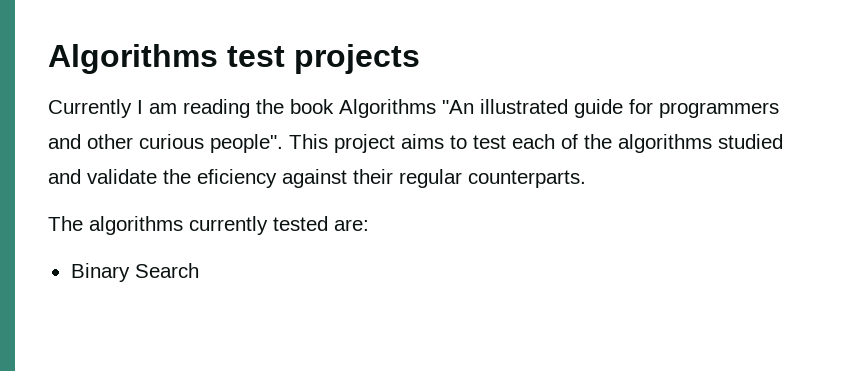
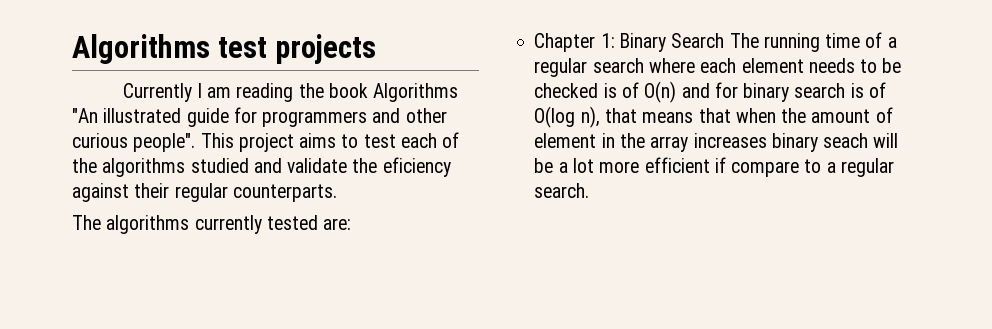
[70,263,199,282] Binary Search -> [534,32,897,52] [534,58,902,77] [534,81,886,103] [534,106,893,128] [534,133,899,152] [534,157,894,177] [534,183,590,198] Chapter 1: Binary Search The running time of a regular search where each element needs to be checked is of O(n) and for binary search is of O(log n), that means that when the amount of element in the array increases binary seach will be a lot more efficient if compare to a regular search.

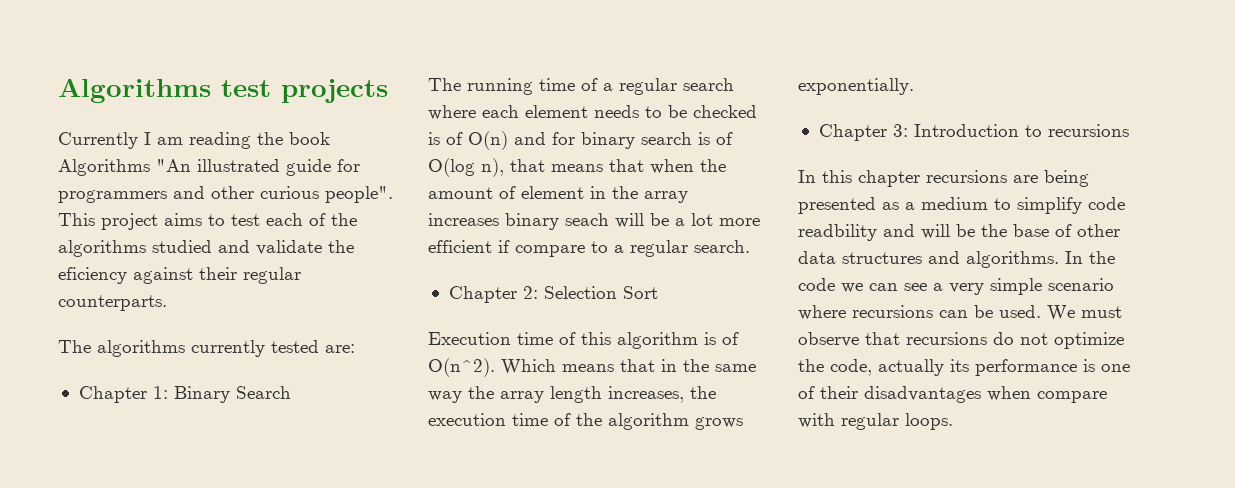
(725, 40) none -> (291, 392) //
(590, 190) none -> [448,286,658,303] [428,332,739,349] [428,358,756,377] [428,386,716,403] [428,413,743,430] [798,78,914,95] [818,124,1129,141] [798,170,1089,187] [798,197,1125,214] [798,224,1120,241] [798,251,1115,268] [798,278,1114,295] [798,305,1122,321] [798,332,1124,349] [798,359,1130,376] [798,386,1107,403] [798,413,953,430] // Chapter 2: Selection Sort // Execution time of this algorithm is of O(n^2). Which means that in the same way the array length increases, the execution time of the algorithm grows exponentially. // Chapter 3: Introduction to recursions // In this chapter recursions are being presented as a medium to simplify code readbility and will be the base of other data structures and algorithms. In the code we can see a very simple scenario where recursions can be used. We must observe that recursions do not optimize the code, actually its performance is one of their disadvantages when compare with regular loops.

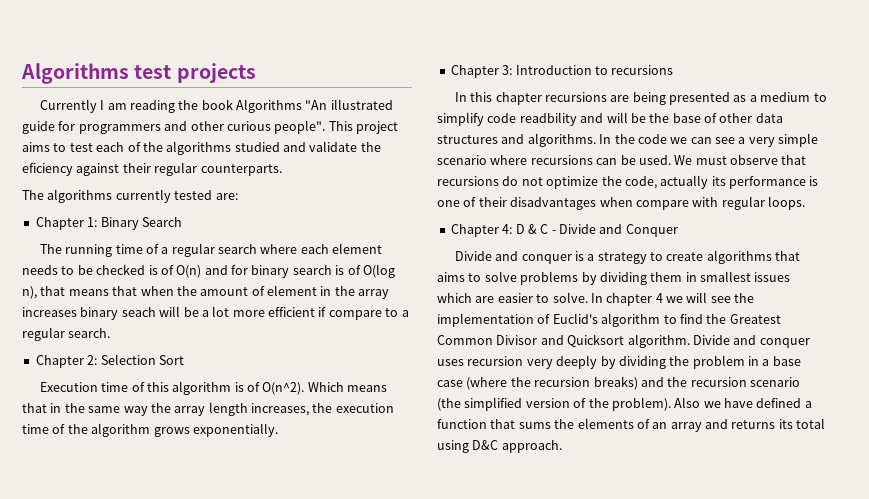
(953, 421) none -> [450,224,678,237] [454,250,801,264] [437,271,791,285] [437,292,755,306] [437,313,781,327] [437,334,810,348] [437,355,801,369] [437,376,800,390] [437,397,812,411] [437,418,826,432] [437,440,562,453] // Chapter 4: D & C - Divide and Conquer // Divide and conquer is a strategy to create algorithms that aims to solve problems by dividing them in smallest issues which are easier to solve. In chapter 4 we will see the implementation of Euclid's algorithm to find the Greatest Common Divisor and Quicksort algorithm. Divide and conquer uses recursion very deeply by dividing the problem in a base case (where the recursion breaks) and the recursion scenario (the simplified version of the problem). Also we have defined a function that sums the elements of an array and returns its total using D&C approach.

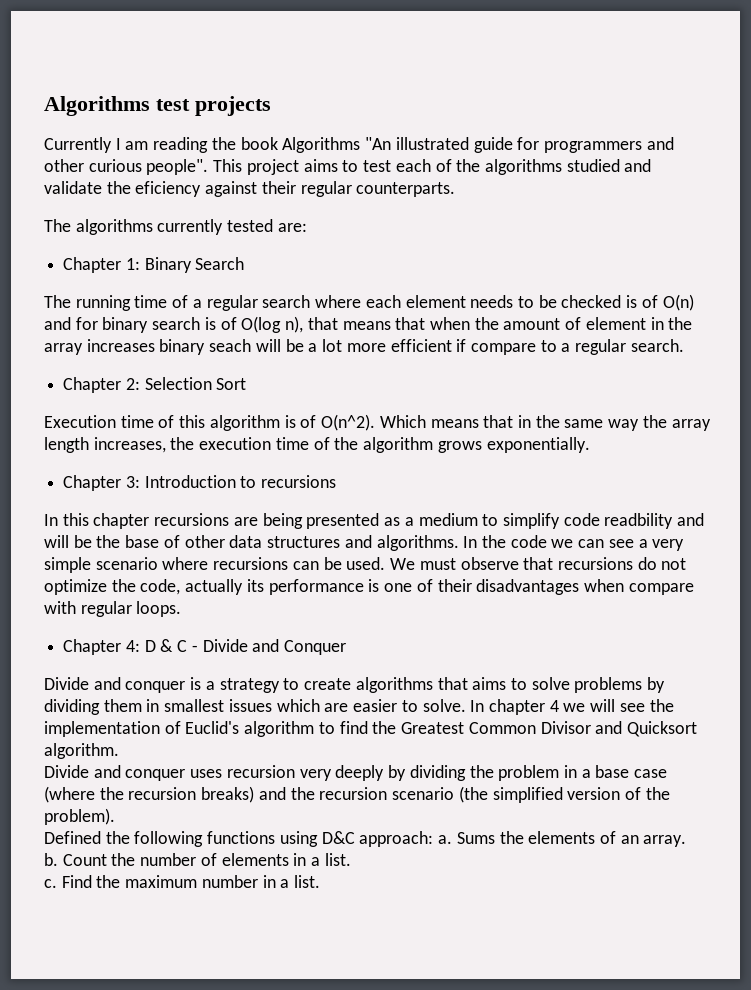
(690, 341) none -> (119, 751) //
[674,397,812,408] [437,418,826,432] [437,440,562,453] Also we have defined a function that sums the elements of an array and returns its total using D&C approach. -> [44,831,687,847] [44,853,351,866] [44,875,321,888] // Defined the following functions using D&C approach: a. Sums the elements of an array. // b. Count the number of elements in a list. // c. Find the maximum number in a list.

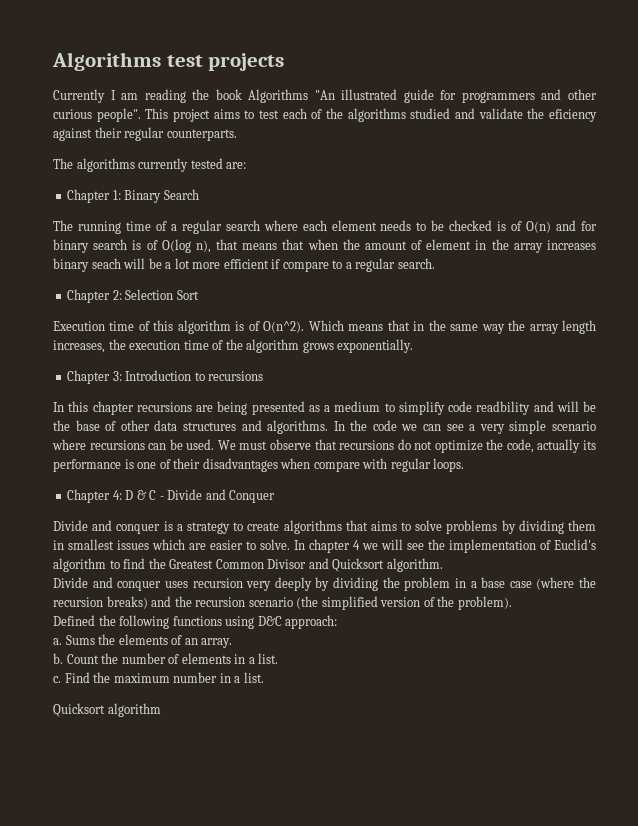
(434, 839) none -> (338, 622) //
(321, 881) none -> [53,703,161,717] // Quicksort algorithm

